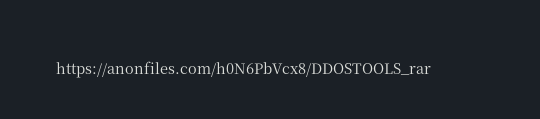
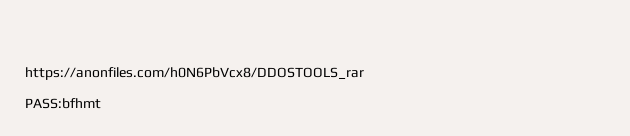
(431, 69) none -> [25,98,101,109] // PASS:bfhmt

